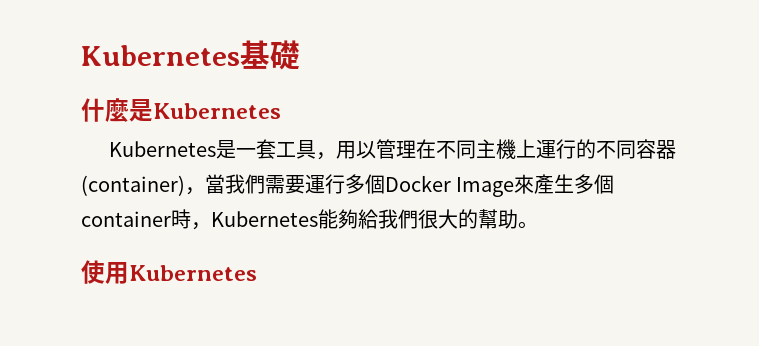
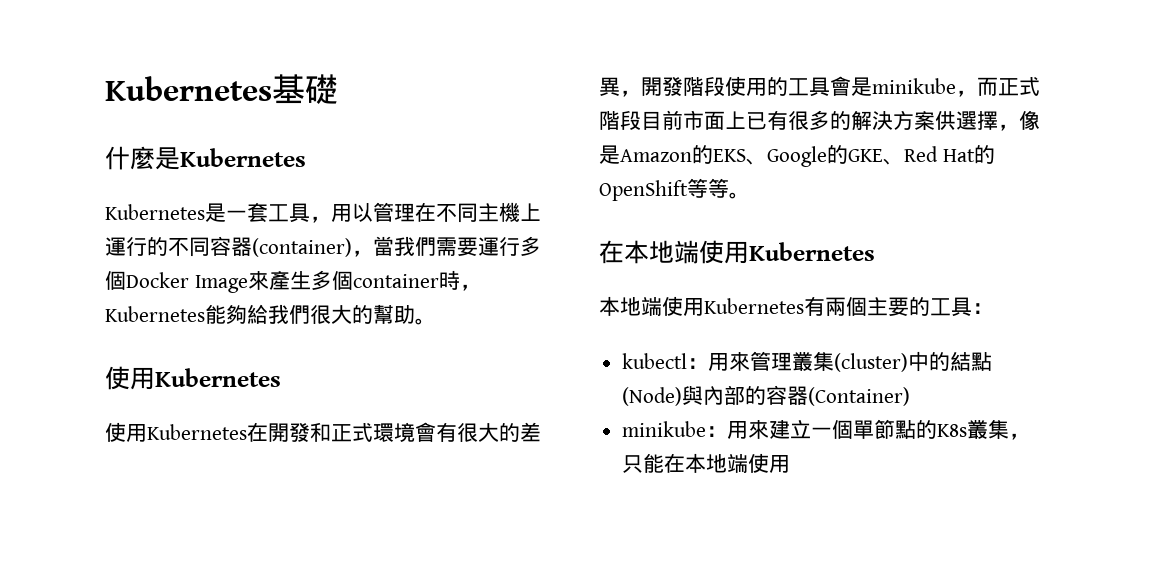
(257, 273) none -> [105,422,541,443] [599,76,1040,97] [599,110,1040,131] [599,145,995,167] [599,178,750,201] [599,240,875,264] [599,296,993,317] [622,351,993,372] [622,385,911,406] [622,419,1031,440] [622,453,791,473] // 使用Kubernetes在開發和正式環境會有很大的差異，開發階段使用的工具會是minikube，而正式階段目前市面上已有很多的解決方案供選擇，像是Amazon的EKS、Google的GKE、Red Hat的OpenShift等等。 // 在本地端使用Kubernetes // 本地端使用Kubernetes有兩個主要的工具： // kubectl：用來管理叢集(cluster)中的結點(Node)與內部的容器(Container) // minikube：用來建立一個單節點的K8s叢集，只能在本地端使用

